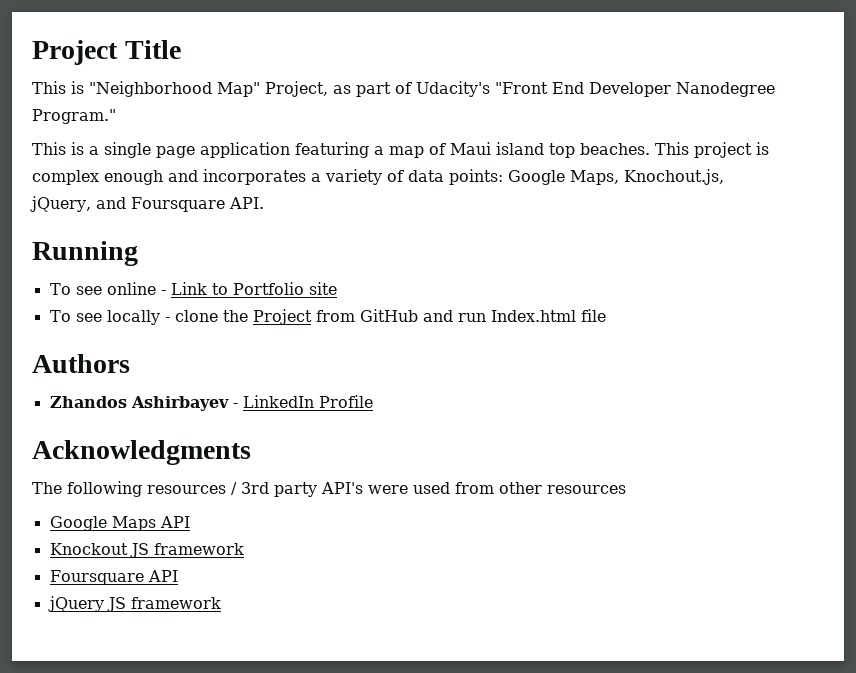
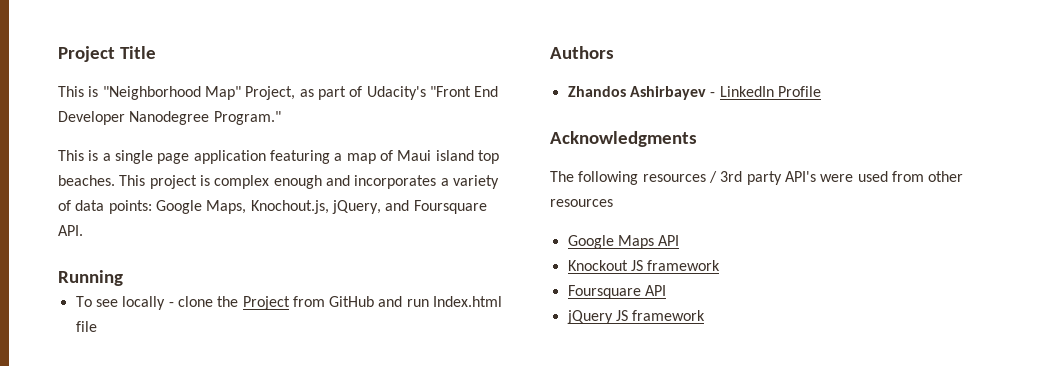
[49,282,337,295] // To see online - Link to Portfolio site -> (123, 278) none

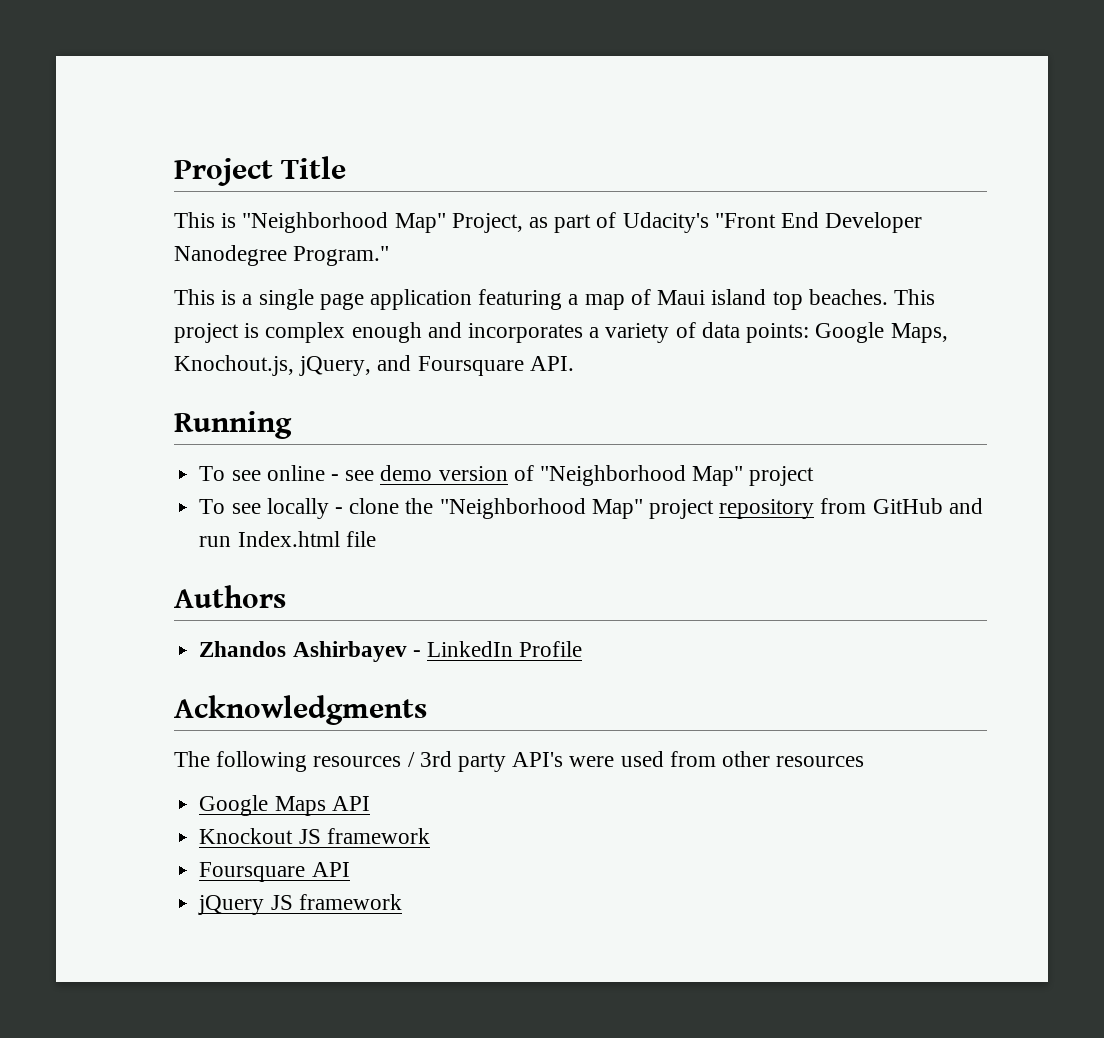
(123, 278) none -> [199,465,815,486] // To see online - see demo version of "Neighborhood Map" project
[242,296,290,310] Project -> [439,498,815,519] "Neighborhood Map" project repository

